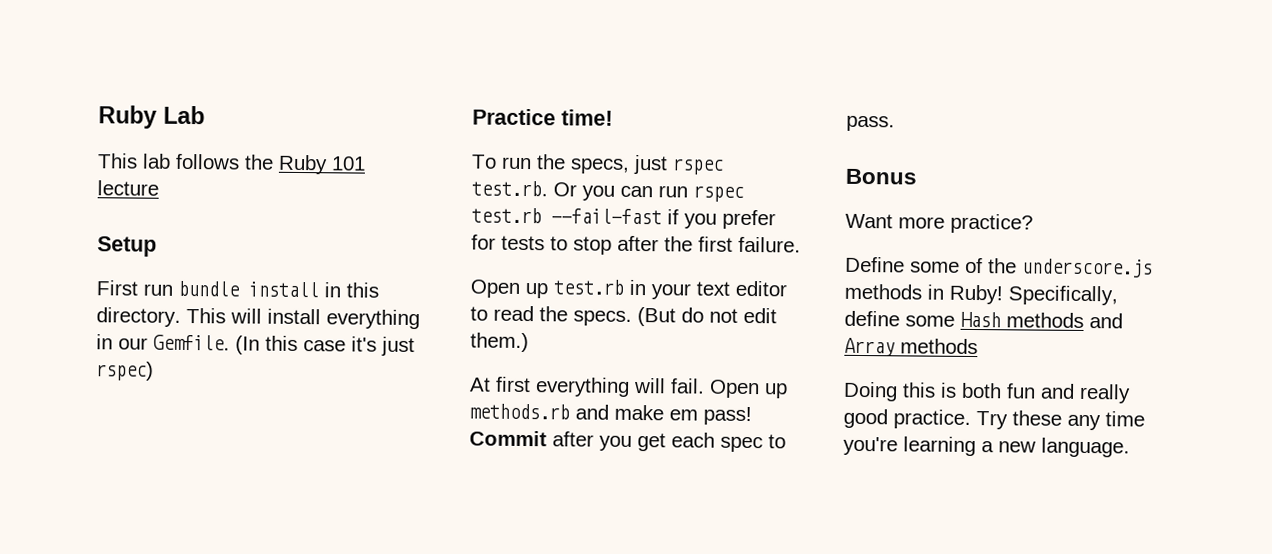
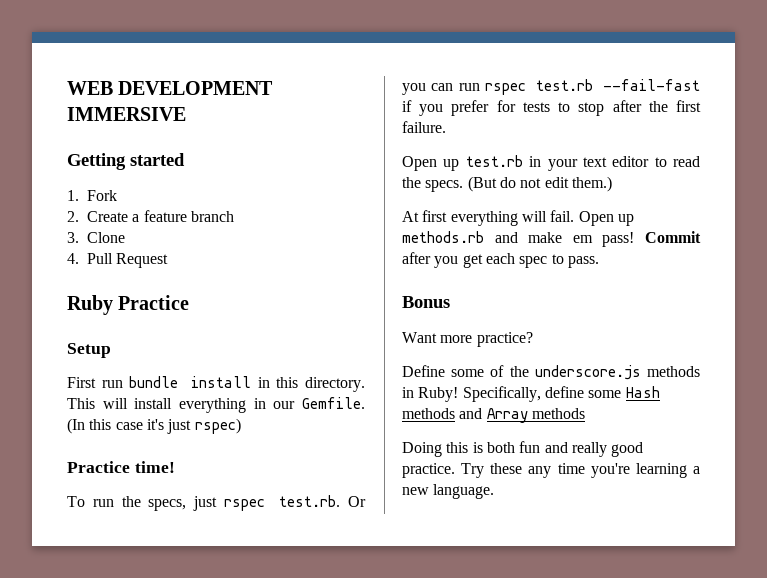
[98,105,205,129] [97,153,366,175] [97,180,159,196] Ruby Lab // This lab follows the Ruby 101 lecture -> [67,81,274,95] [67,107,186,121] [67,153,185,170] [67,190,117,201] [67,210,234,222] [67,232,125,243] [67,253,169,268] [67,295,190,315] WEB DEVELOPMENT IMMERSIVE // Getting started // 1. Fork // 2. Create a feature branch // 3. Clone // 4. Pull Request // Ruby Practice

